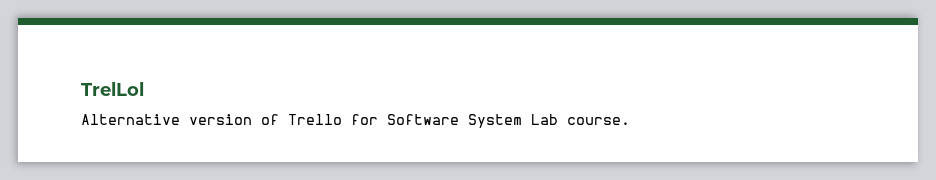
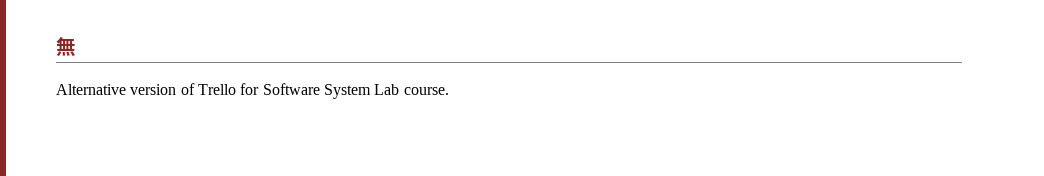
[81,82,144,96] TrelLol -> [56,37,76,56] 無

